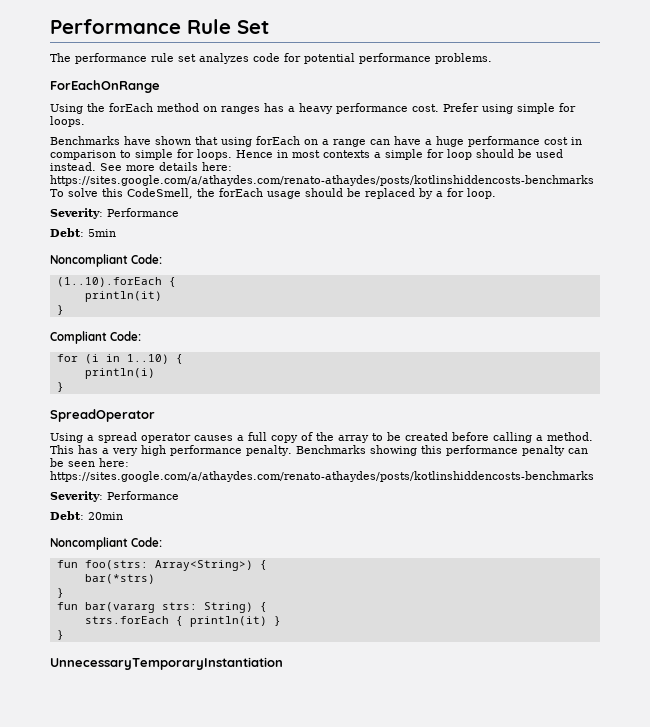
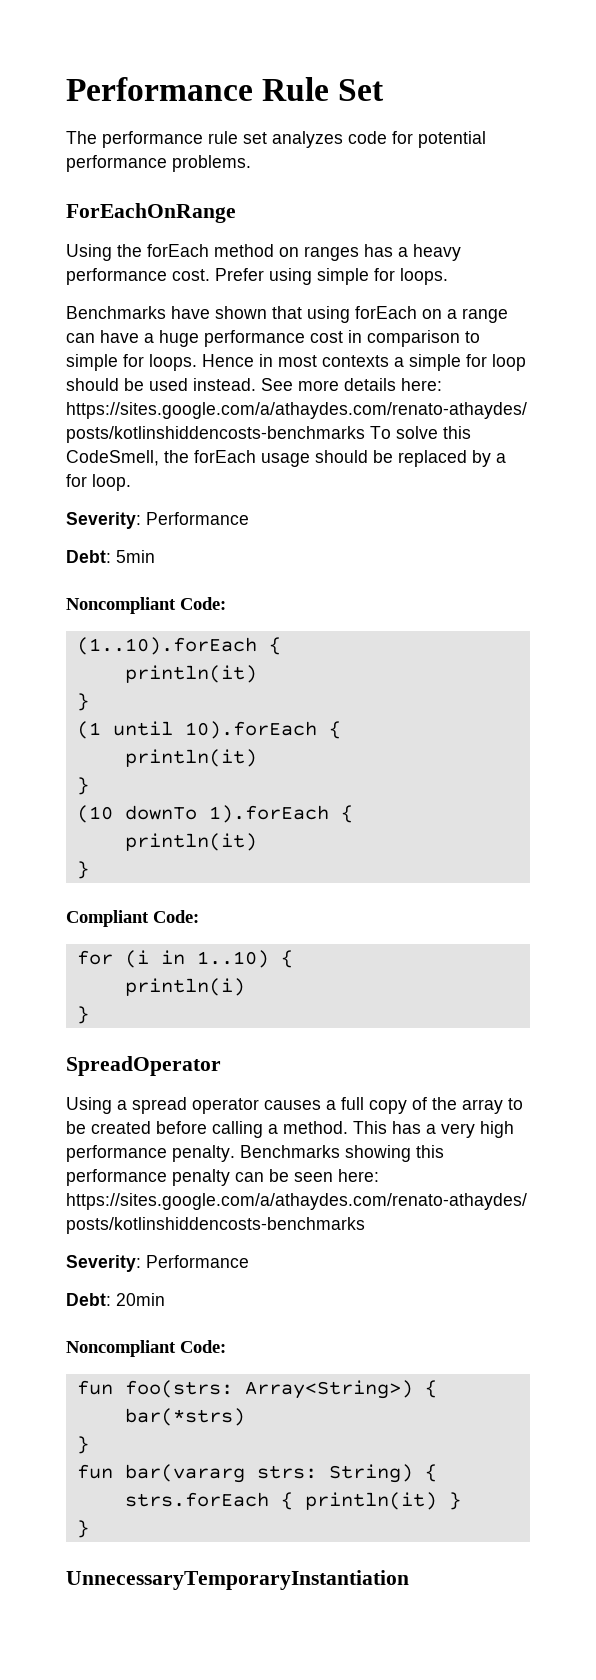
(64, 310) none -> [76,721,341,739] [124,749,257,767] [76,777,89,795] [76,805,353,823] [124,833,257,851] [76,861,89,879] // (1 until 10).forEach { // println(it) // } // (10 downTo 1).forEach { // println(it) // }

